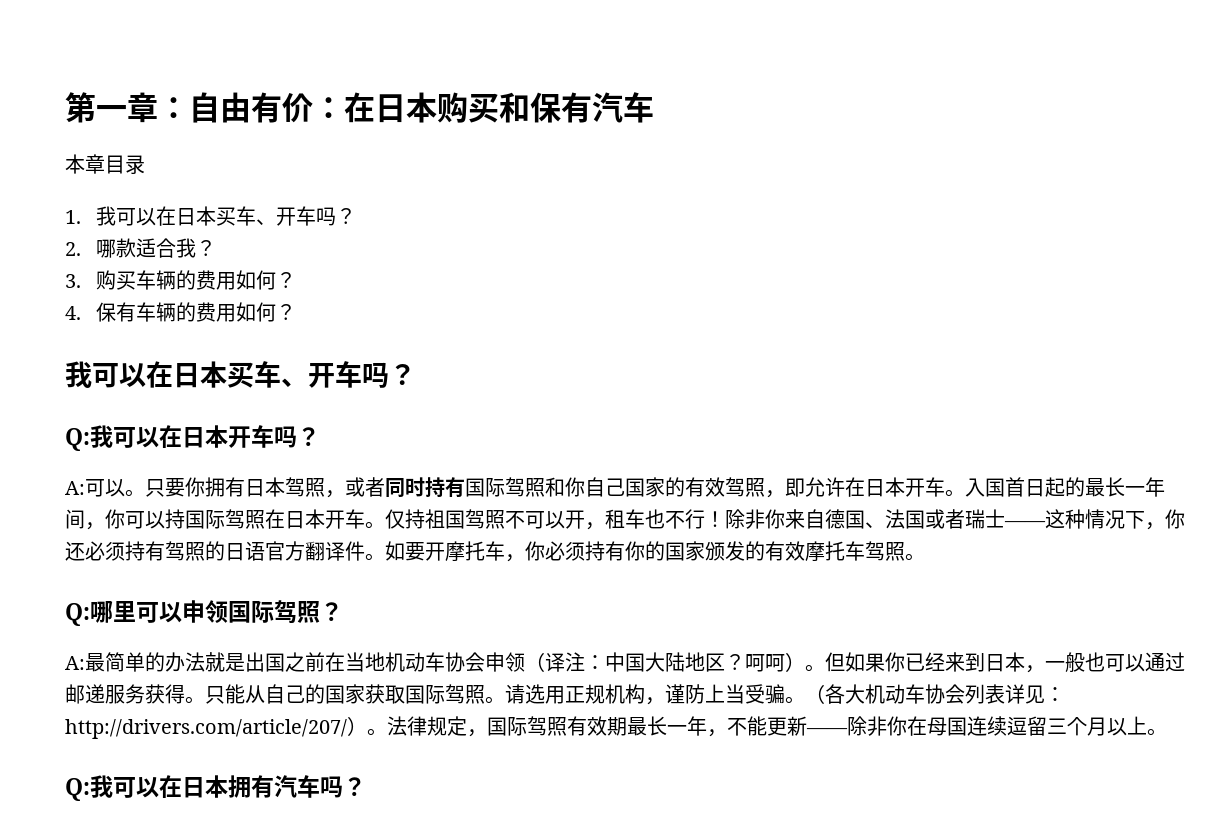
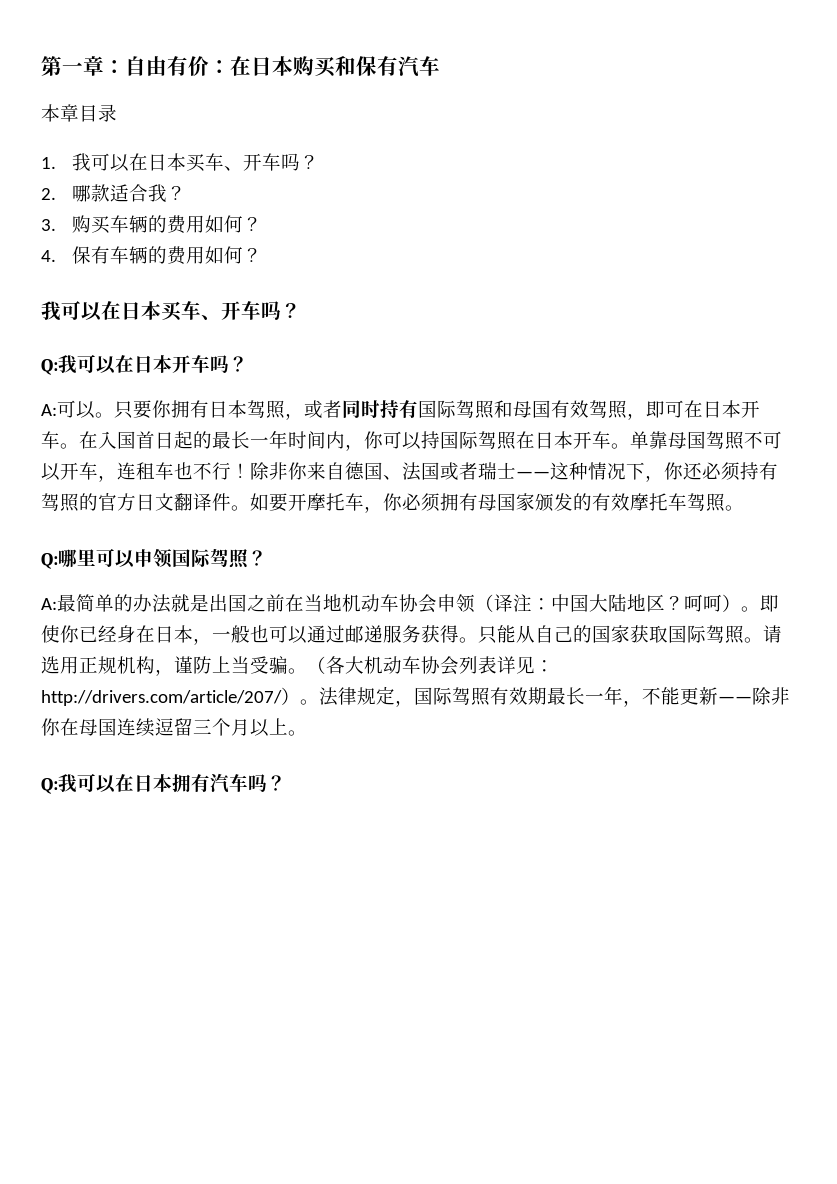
[565,477,685,497] 你自己国家的 -> [513,400,551,418] 母国
[805,477,965,497] 允许在日本开车。 -> [665,400,760,418] [41,431,98,449] 可在日本开车。在
[65,509,85,529] 间 -> [288,431,345,449] 时间内
[385,509,445,529] 仅持祖 -> [630,431,687,449] 单靠母
[585,522,605,530] ， -> [79,462,136,482] 车，连
[225,541,305,561] 日语官方 -> [98,493,174,511] 官方日文
[585,541,665,561] 持有你的 -> [440,493,497,511] 拥有母
[825,652,985,672] 但如果你已经来到 -> [760,595,779,612] [41,625,155,643] 即使你已经身在

